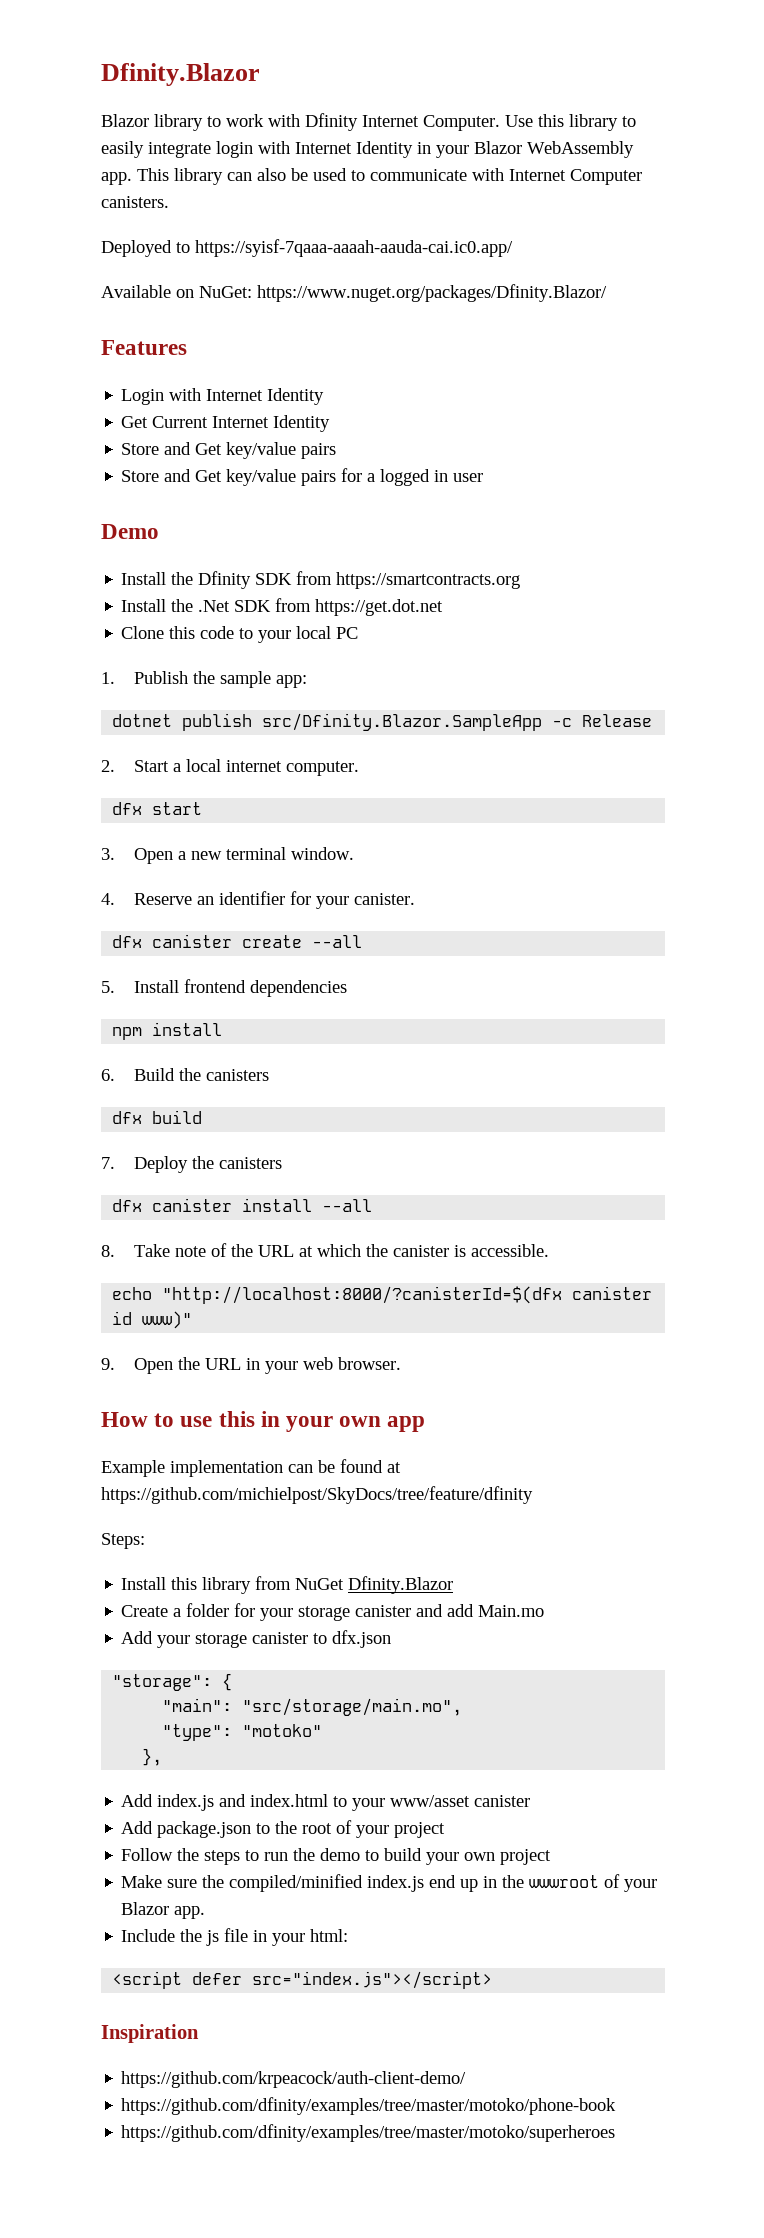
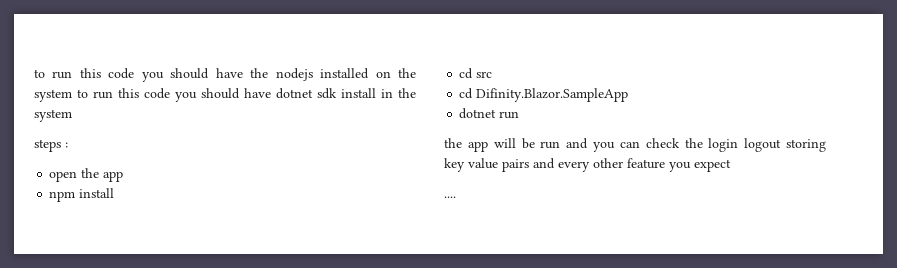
[101,63,260,86] [101,113,636,131] [101,141,634,158] [101,168,642,185] [101,196,169,208] [101,239,513,257] [101,284,607,302] [101,340,187,355] [121,388,325,405] [121,415,331,432] [121,442,337,459] [121,468,484,486] [101,524,159,539] [121,571,521,589] [121,598,444,616] [121,626,359,643] [101,671,308,688] [112,713,653,731] [101,759,360,776] [112,802,203,815] [101,847,355,864] [101,891,416,909] [112,934,363,948] [101,979,348,997] [112,1022,223,1040] [101,1068,270,1081] [112,1110,203,1124] [101,1156,283,1173] [112,1198,373,1212] [101,1243,550,1257] [112,1286,653,1304] [112,1311,193,1329] [101,1357,402,1374] [101,1411,426,1432] [101,1459,401,1477] [101,1486,533,1504] [101,1533,145,1549] [121,1576,454,1594] [121,1603,545,1621] [121,1630,392,1648] [112,1673,233,1691] [162,1698,463,1716] [162,1724,323,1741] [142,1748,163,1766] [121,1794,531,1811] [121,1820,446,1838] [121,1848,552,1865] [121,1874,658,1892] [121,1902,206,1919] [121,1928,349,1946] [112,1971,493,1989] [101,2024,199,2043] [121,2071,467,2088] [121,2097,617,2115] [121,2124,616,2142] Dfinity.Blazor // Blazor library to work with Dfinity Internet Computer. Use this library to easily integrate login with Internet Identity in your Blazor WebAssembly app. This library can also be used to communicate with Internet Computer canisters. // Deployed to https://syisf-7qaaa-aaaah-aauda-cai.ic0.app/ // Available on NuGet: https://www.nuget.org/packages/Dfinity.Blazor/ // Features // Login with Internet Identity // Get Current Internet Identity // Store and Get key/value pairs // Store and Get key/value pairs for a logged in user // Demo // Install the Dfinity SDK from https://smartcontracts.org // Install the .Net SDK from https://get.dot.net // Clone this code to your local PC // 1. Publish the sample app: // dotnet publish src/Dfinity.Blazor.SampleApp -c Release // 2. Start a local internet computer. // dfx start // 3. Open a new terminal window. // 4. Reserve an identifier for your canister. // dfx canister create --all // 5. Install frontend dependencies // npm install // 6. Build the canisters // dfx build // 7. Deploy the canisters // dfx canister install --all // 8. Take note of the URL at which the canister is accessible. // echo "http://localhost:8000/?canisterId=$(dfx canister id www)" // 9. Open the URL in your web browser. // How to use this in your own app // Example implementation can be found at https://github.com/michielpost/SkyDocs/tree/feature/dfinity // Steps: // Install this library from NuGet Dfinity.Blazor // Create a folder for your storage canister and add Main.mo // Add your storage canister to dfx.json // "storage": { // "main": "src/storage/main.mo", // "type": "motoko" // }, // Add index.js and index.html to your www/asset canister // Add package.json to the root of your project // Follow the steps to run the demo to build your own project // Make sure the compiled/minified index.js end up in the wwwroot of your Blazor app. // Include the js file in your html: // <script defer src="index.js"></script> // Inspiration // https://github.com/krpeacock/auth-client-demo/ // https://github.com/dfinity/examples/tree/master/motoko/phone-book // https://github.com/dfinity/examples/tree/master/motoko/superheroes -> [34,68,416,82] [34,88,416,102] [34,109,72,122] [34,139,68,152] [49,168,124,182] [49,188,115,202] [459,68,493,79] [459,88,629,102] [459,108,520,119] [444,138,826,152] [444,158,731,172] [444,196,456,198] to run this code you should have the nodejs installed on the system to run this code you should have dotnet sdk install in the system // steps : // open the app // npm install // cd src // cd Difinity.Blazor.SampleApp // dotnet run // the app will be run and you can check the login logout storing key value pairs and every other feature you expect // ....

